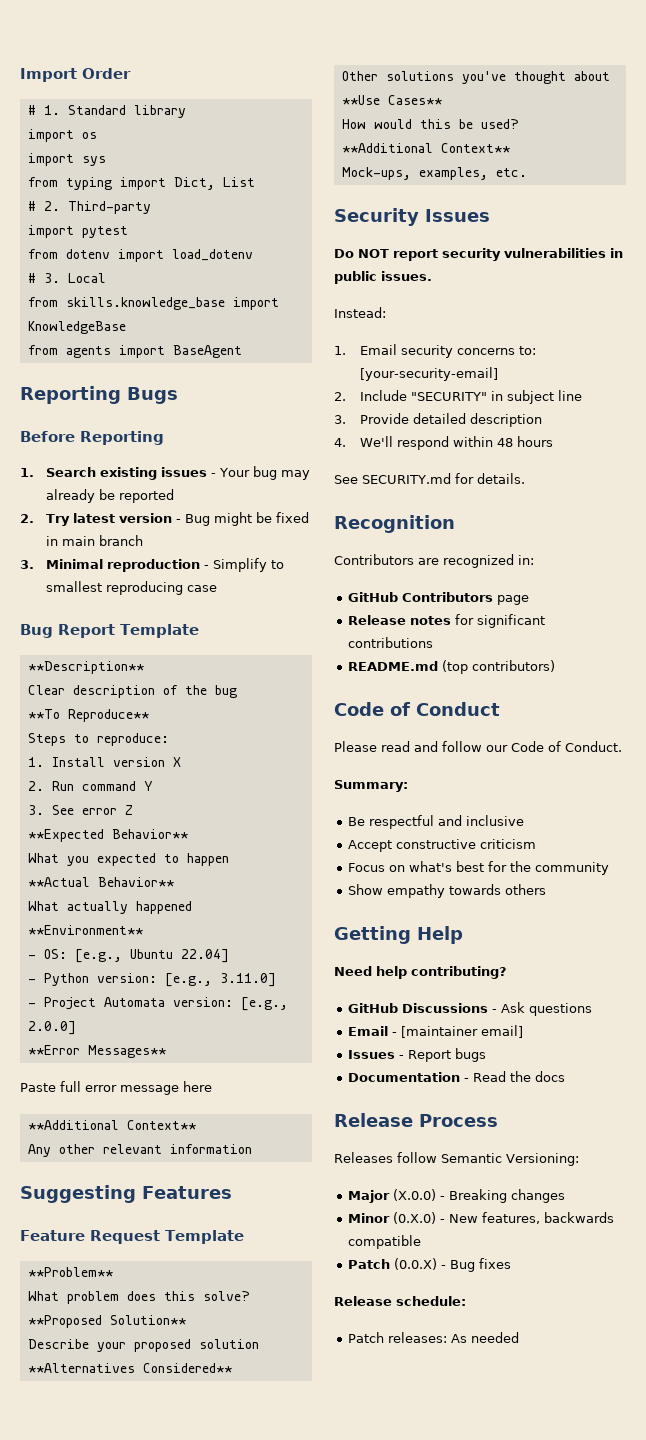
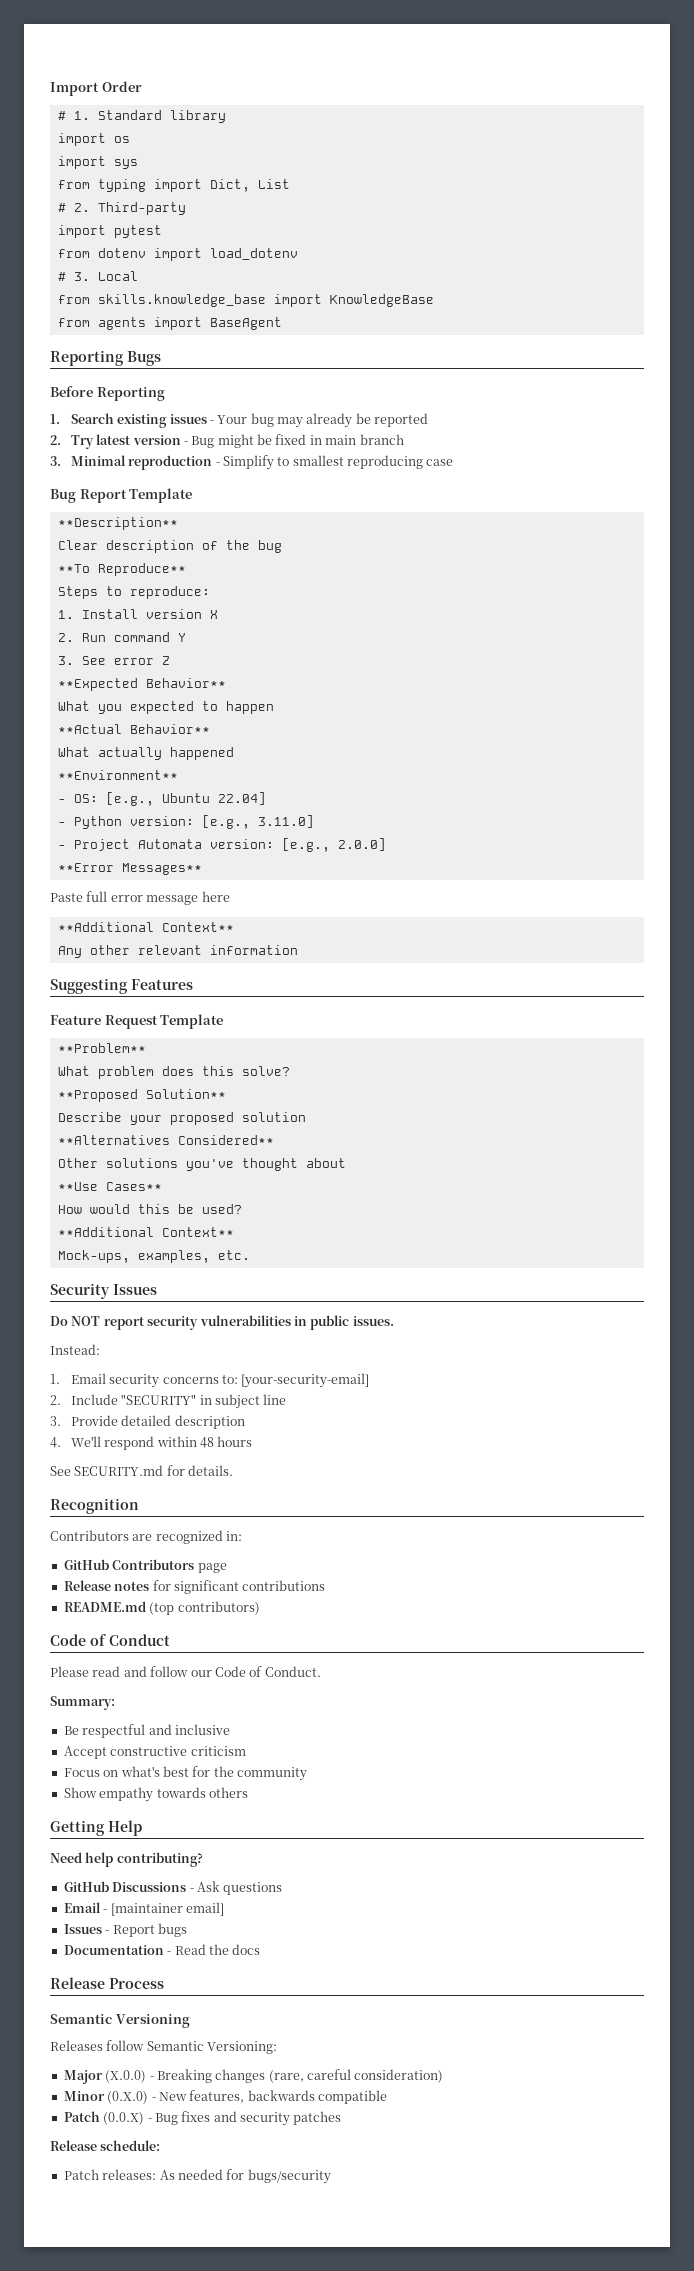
(498, 1120) none -> [50,2014,190,2028] // Semantic Versioning
(566, 1196) none -> [268,2069,444,2083] (rare, careful consideration)
(512, 1263) none -> [213,2111,342,2126] and security patches
(520, 1337) none -> [226,2169,331,2184] for bugs/security

